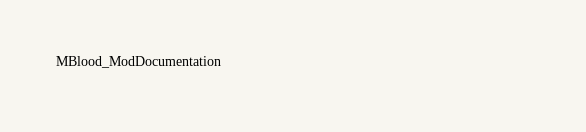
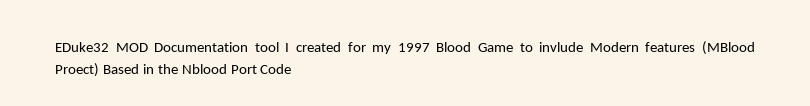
[56,56,221,68] MBlood_ModDocumentation -> [55,41,756,55] [55,63,292,77] EDuke32 MOD Documentation tool I created for my 1997 Blood Game to invlude Modern features (MBlood Proect) Based in the Nblood Port Code

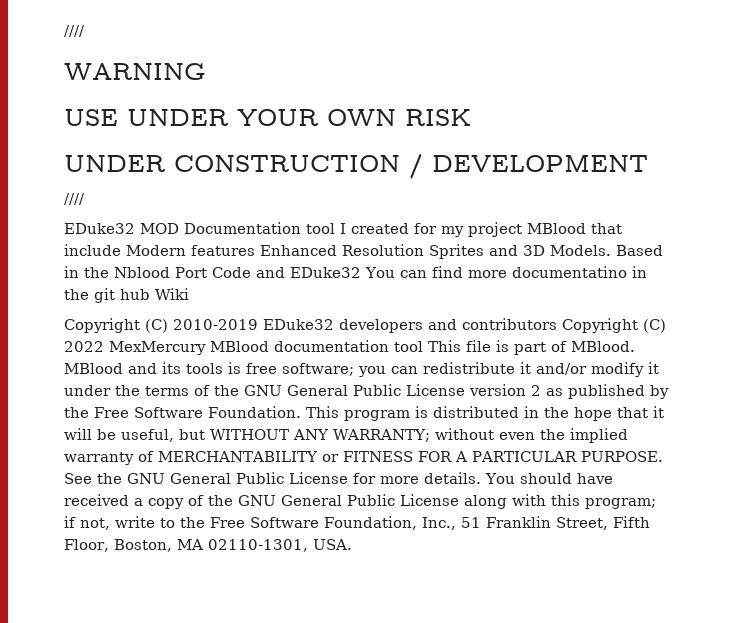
(55, 47) none -> [64,25,85,37] [64,63,206,80] [64,109,471,126] [64,154,648,179] [64,193,85,205] //// // WARNING // USE UNDER YOUR OWN RISK // UNDER CONSTRUCTION / DEVELOPMENT // //// //
[397,41,756,55] [55,63,99,77] 1997 Blood Game to invlude Modern features (MBlood Proect) -> [468,222,622,237] [64,244,611,259] project MBlood that include Modern features Enhanced Resolution Sprites and 3D Models.
(292, 69) none -> [256,266,647,278] [64,288,189,303] [64,318,666,333] [64,340,635,355] [64,362,659,377] [64,384,669,399] [64,406,664,421] [64,428,628,443] [64,451,663,465] [64,472,613,484] [64,494,656,509] [64,516,650,530] [64,539,352,552] and EDuke32 You can find more documentatino in the git hub Wiki // Copyright (C) 2010-2019 EDuke32 developers and contributors Copyright (C) 2022 MexMercury MBlood documentation tool This file is part of MBlood. MBlood and its tools is free software; you can redistribute it and/or modify it under the terms of the GNU General Public License version 2 as published by the Free Software Foundation. This program is distributed in the hope that it will be useful, but WITHOUT ANY WARRANTY; without even the implied warranty of MERCHANTABILITY or FITNESS FOR A PARTICULAR PURPOSE. See the GNU General Public License for more details. You should have received a copy of the GNU General Public License along with this program; if not, write to the Free Software Foundation, Inc., 51 Franklin Street, Fifth Floor, Boston, MA 02110-1301, USA.

